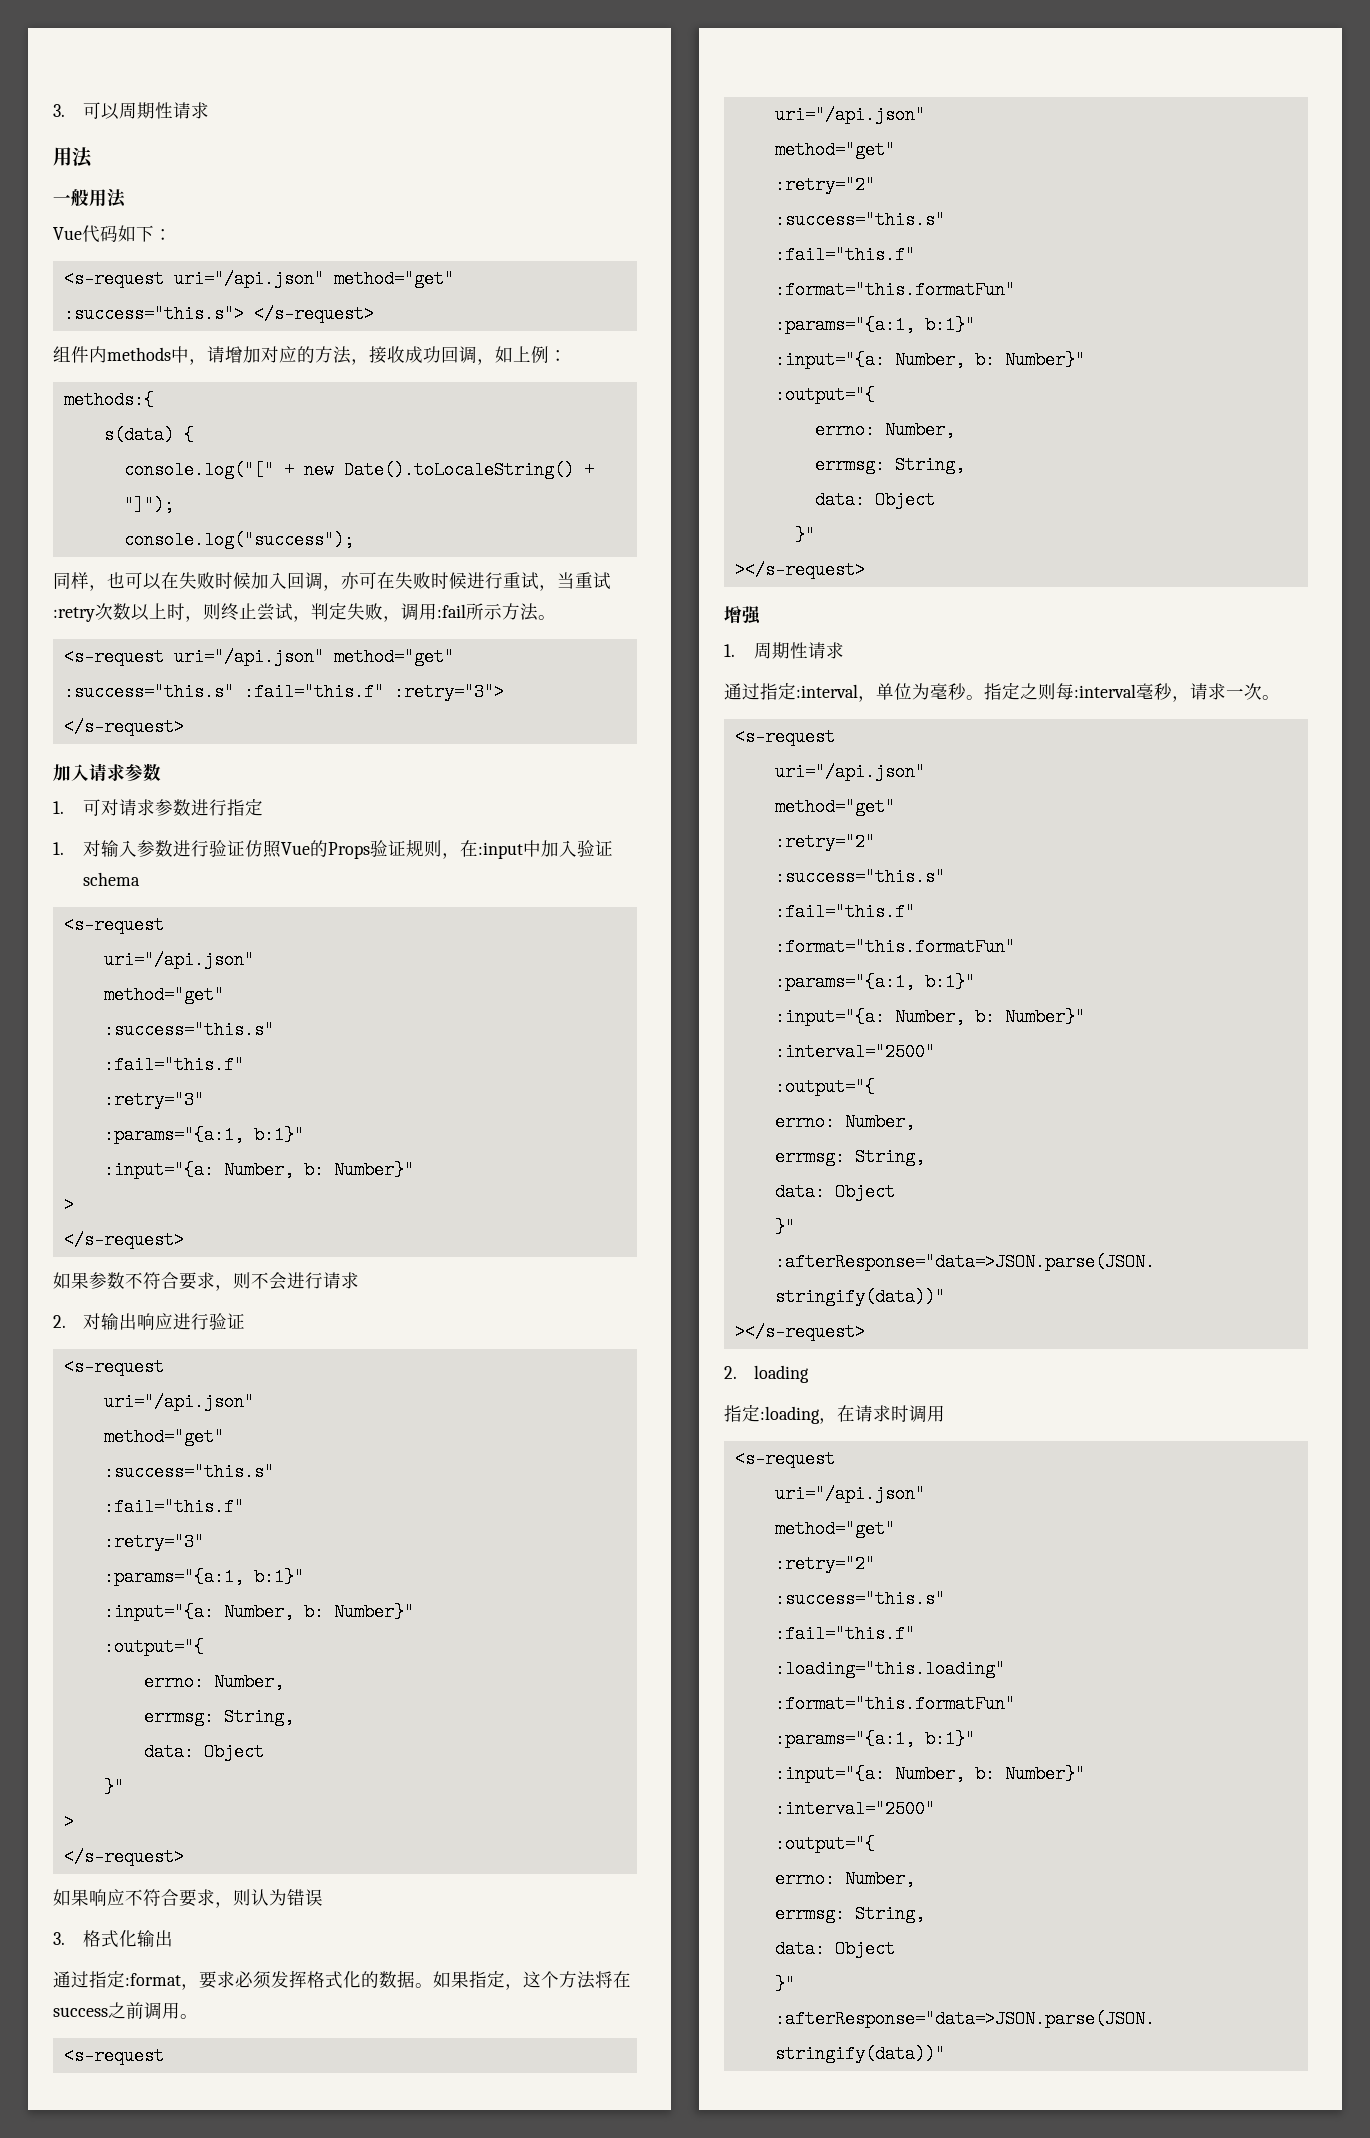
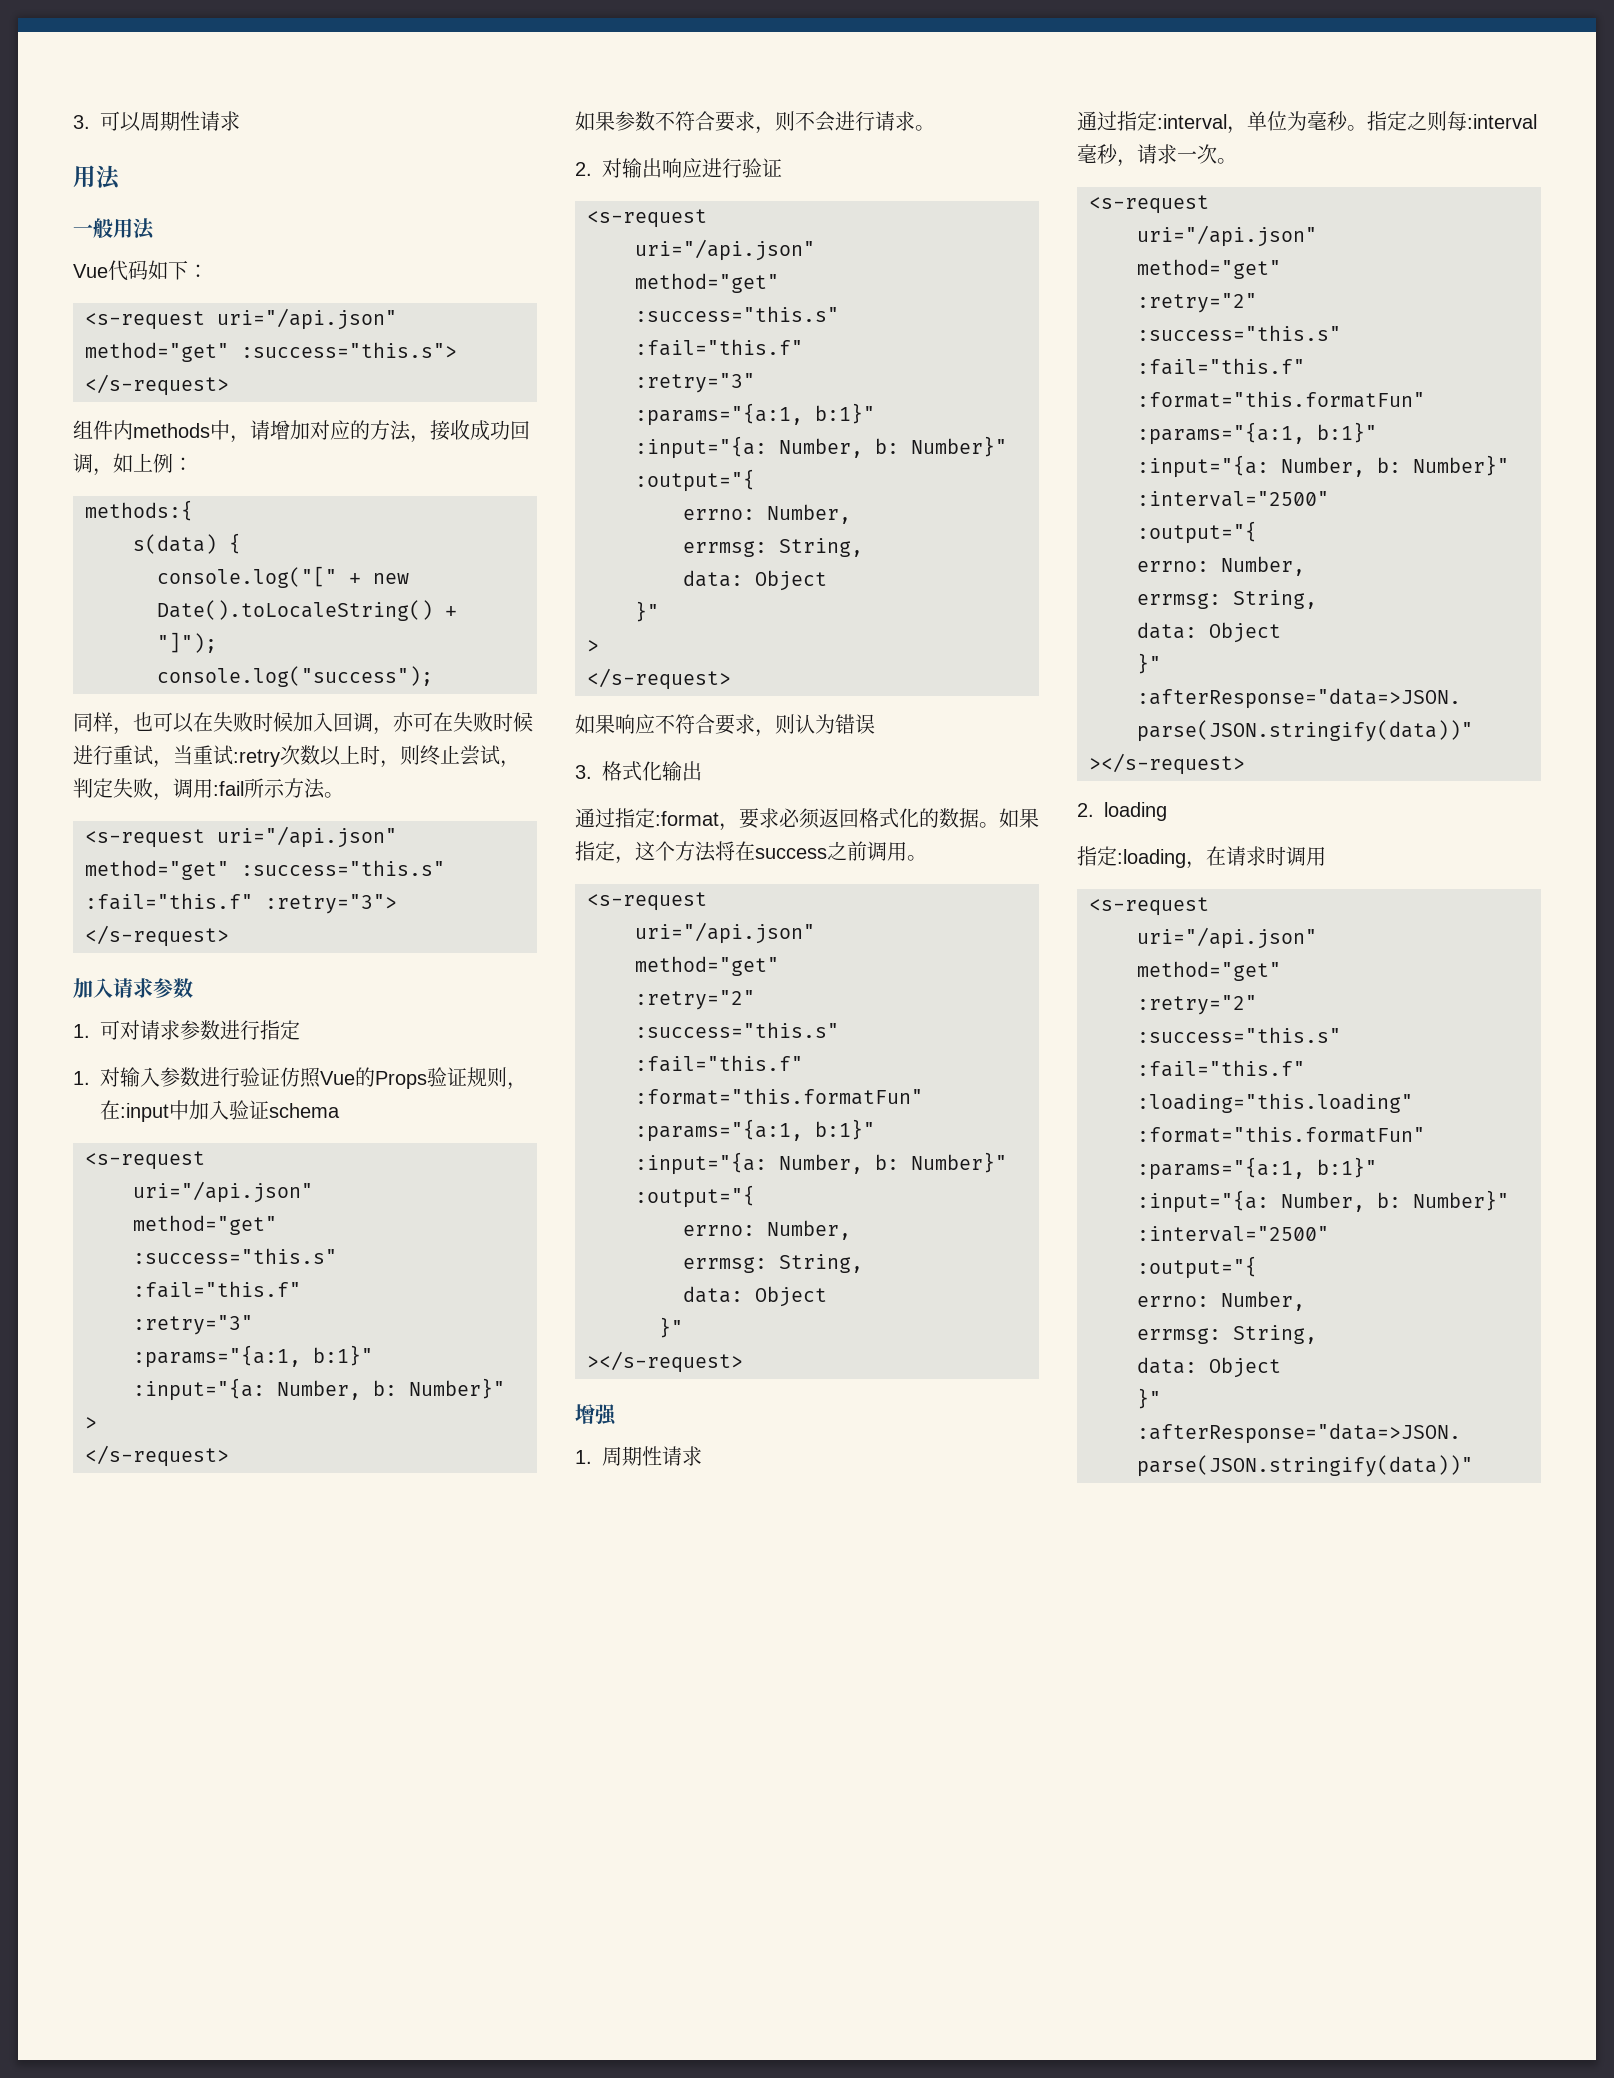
(359, 1280) none -> [915,125,935,131] 。
[271,1970,307,1988] 发挥 -> [819,808,859,828] 返回

